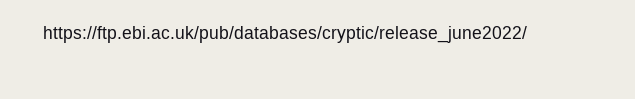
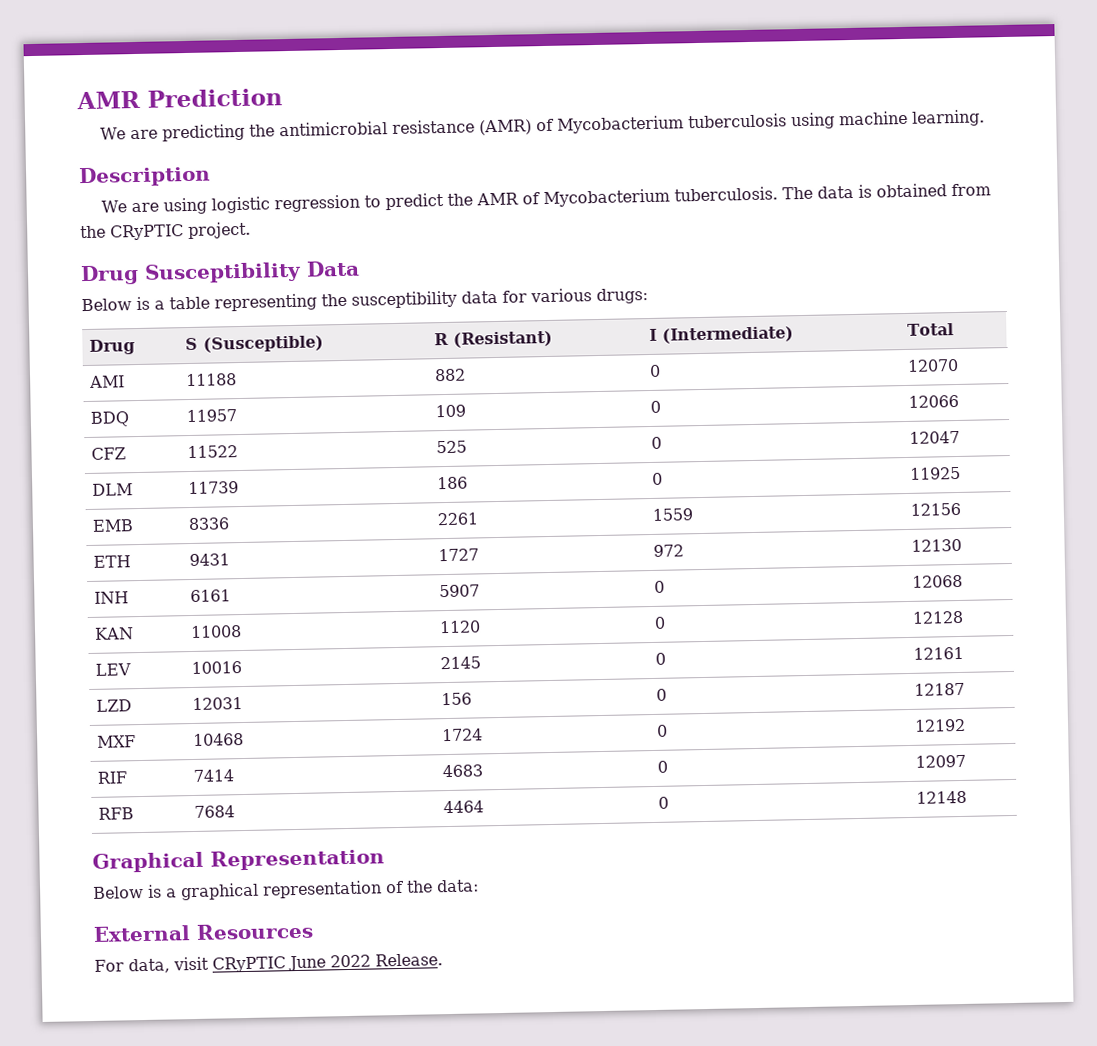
[43,26,527,43] https://ftp.ebi.ac.uk/pub/databases/cryptic/release_june2022/ -> [76,88,283,110] [100,109,986,142] [78,165,211,188] [101,183,992,215] [80,221,251,241] [80,260,360,286] [81,288,648,312] [88,339,135,355] [184,335,324,353] [433,330,553,348] [648,326,794,344] [906,323,954,336] [88,375,125,388] [185,373,237,387] [433,368,466,382] [648,364,661,378] [906,358,959,372] [89,411,130,427] [185,409,237,423] [434,404,466,418] [649,400,661,413] [907,394,959,408] [90,447,126,460] [186,445,238,459] [435,440,467,454] [650,436,662,449] [908,430,960,444] [91,483,133,496] [187,481,239,495] [436,476,468,490] [651,472,663,485] [908,466,961,480] [91,519,134,532] [187,517,230,531] [436,512,479,526] [651,508,693,521] [909,502,961,516] [92,555,131,568] [188,553,230,567] [437,548,479,562] [652,544,684,557] [910,538,962,552] [93,591,129,604] [189,589,231,603] [438,584,480,598] [653,580,665,593] [911,574,963,588] [93,627,134,640] [189,625,242,639] [438,620,481,634] [653,616,666,629] [911,610,964,624] [94,663,131,676] [190,661,242,675] [439,656,481,670] [654,652,666,665] [912,646,964,660] [95,699,132,712] [191,697,243,711] [440,692,472,706] [655,688,667,701] [913,682,965,696] [96,735,136,748] [192,733,244,747] [441,728,483,742] [655,724,668,737] [913,718,966,732] [96,771,128,784] [192,769,234,782] [441,764,483,778] [656,760,668,773] [914,754,966,768] [97,807,134,820] [193,805,235,818] [442,800,484,814] [657,796,669,809] [915,790,967,804] [92,848,385,873] [93,879,479,901] [93,922,314,942] [94,953,443,974] AMR Prediction // We are predicting the antimicrobial resistance (AMR) of Mycobacterium tuberculosis using machine learning. // Description // We are using logistic regression to predict the AMR of Mycobacterium tuberculosis. The data is obtained from the CRyPTIC project. // Drug Susceptibility Data // Below is a table representing the susceptibility data for various drugs: // Drug | S (Susceptible) | R (Resistant) | I (Intermediate) | Total // AMI | 11188 | 882 | 0 | 12070 // BDQ | 11957 | 109 | 0 | 12066 // CFZ | 11522 | 525 | 0 | 12047 // DLM | 11739 | 186 | 0 | 11925 // EMB | 8336 | 2261 | 1559 | 12156 // ETH | 9431 | 1727 | 972 | 12130 // INH | 6161 | 5907 | 0 | 12068 // KAN | 11008 | 1120 | 0 | 12128 // LEV | 10016 | 2145 | 0 | 12161 // LZD | 12031 | 156 | 0 | 12187 // MXF | 10468 | 1724 | 0 | 12192 // RIF | 7414 | 4683 | 0 | 12097 // RFB | 7684 | 4464 | 0 | 12148 // Graphical Representation // Below is a graphical representation of the data: // External Resources // For data, visit CRyPTIC June 2022 Release.

